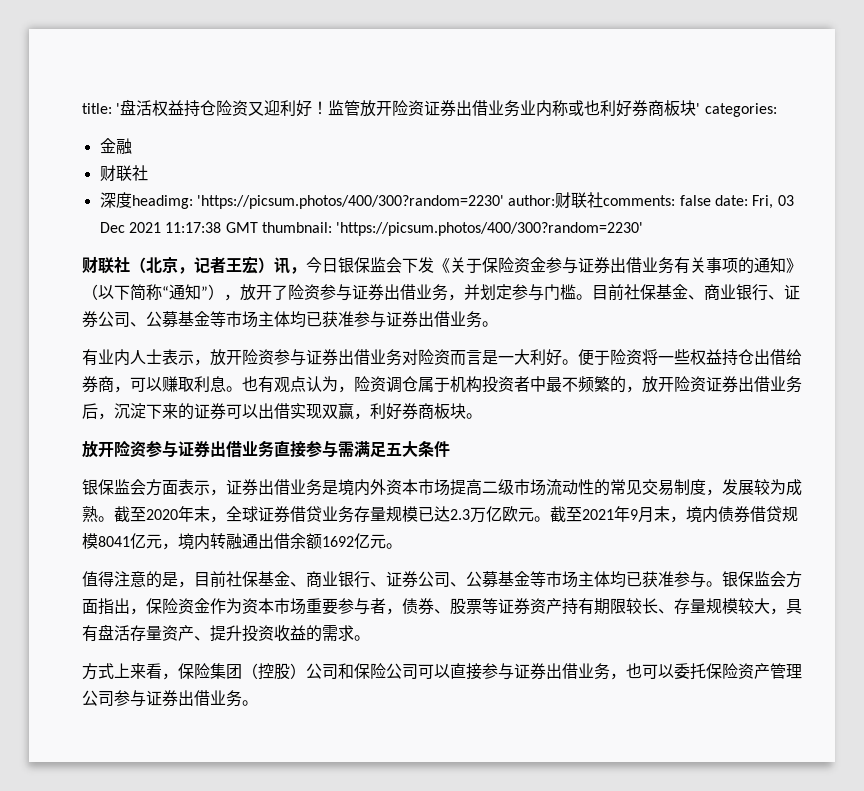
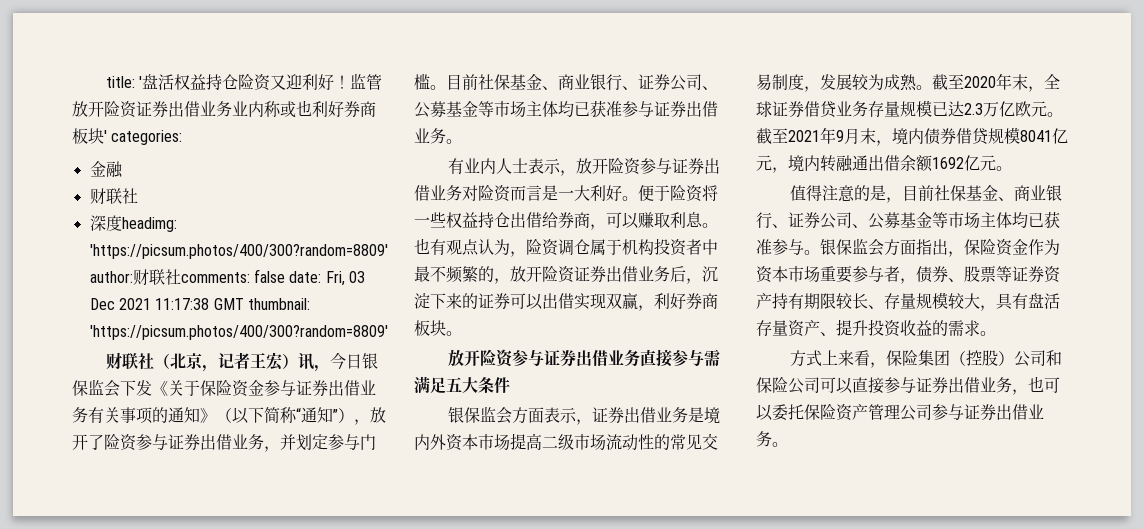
[196,195,504,209] 'https://picsum.photos/400/300?random=2230' -> [89,244,388,259] 'https://picsum.photos/400/300?random=8809'
[336,222,644,236] 'https://picsum.photos/400/300?random=2230' -> [89,325,388,340] 'https://picsum.photos/400/300?random=8809'

